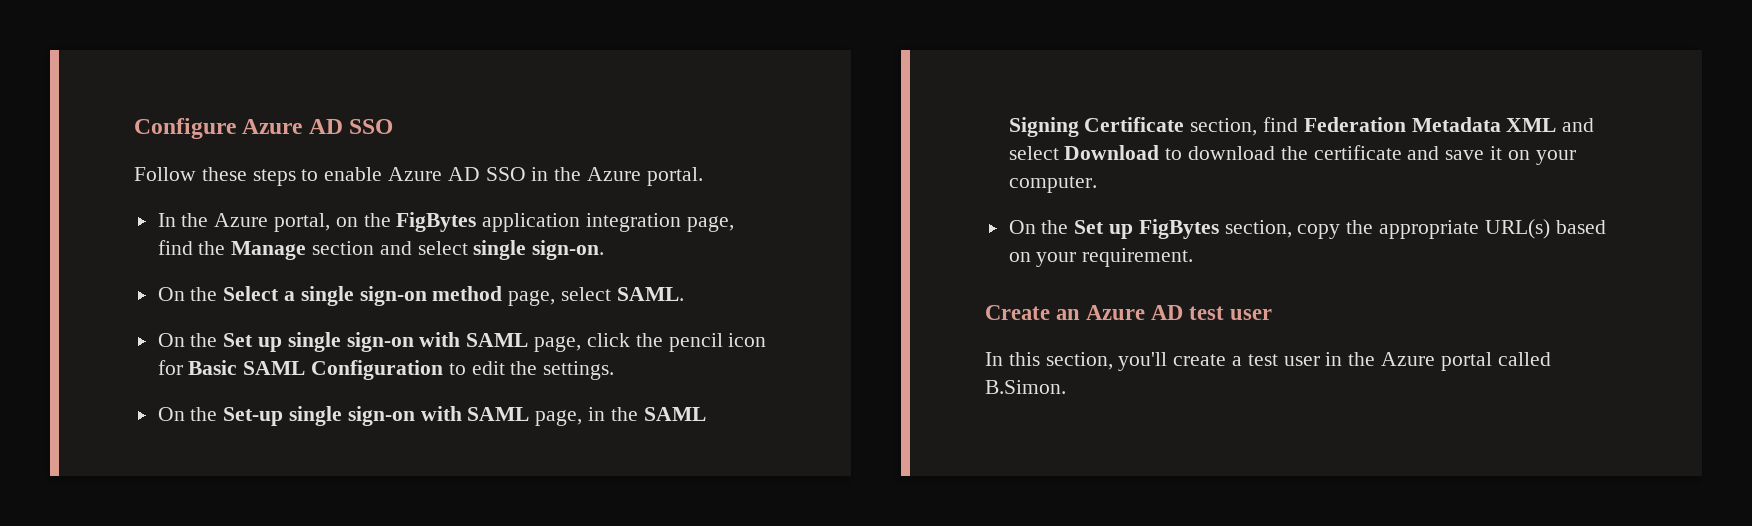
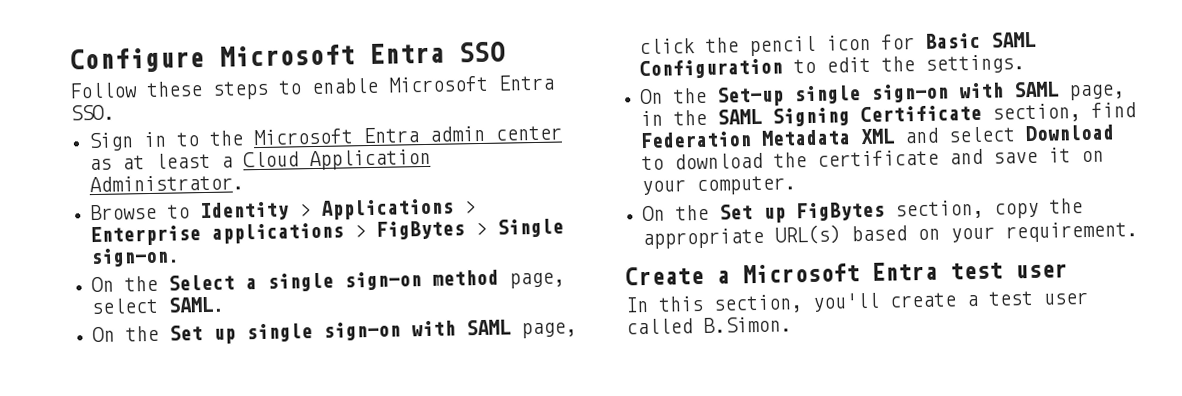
[242,119,343,134] Azure AD -> [219,42,445,67] Microsoft Entra
[388,167,703,186] [157,212,734,232] [157,240,527,260] Azure AD SSO in the Azure portal. // In the Azure portal, on the FigBytes application integration page, find the Manage section and select single -> [388,74,555,93] [70,104,115,121] [88,125,563,152] [89,148,432,171] [89,174,245,193] [90,198,477,222] [90,218,565,247] Microsoft Entra SSO. // Sign in to the Microsoft Entra admin center as at least a Cloud Application Administrator. // Browse to Identity > Applications > Enterprise applications > FigBytes > Single
[1056,305,1184,320] an Azure AD -> [716,261,938,284] a Microsoft Entra
[1325,352,1492,371] in the Azure portal -> (1089, 298) none

